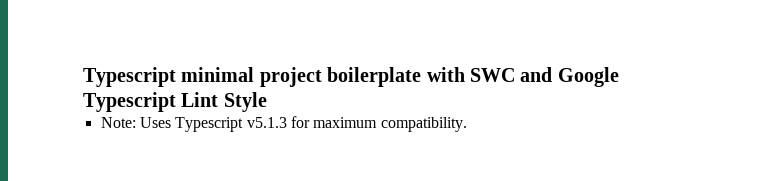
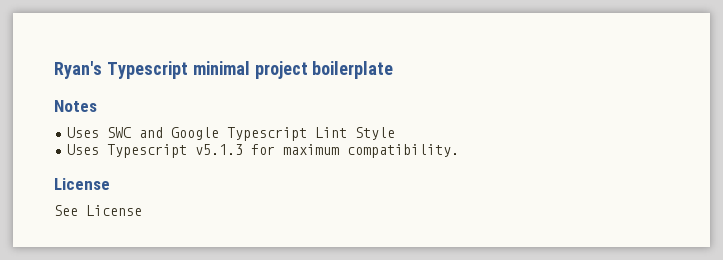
(83, 77) none -> [54,61,102,79] Ryan's
[426,67,465,82] with -> [54,100,97,112] [67,127,100,138] // Notes // Uses
[100,117,136,128] Note: -> (396, 133) none
(467, 124) none -> [54,178,110,190] [54,205,142,216] // License // See License

